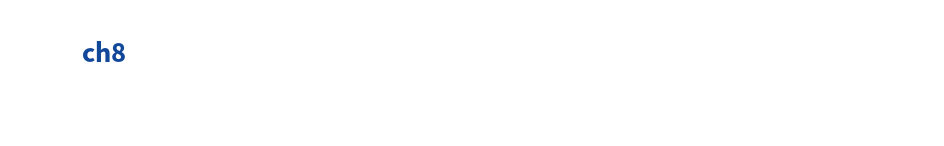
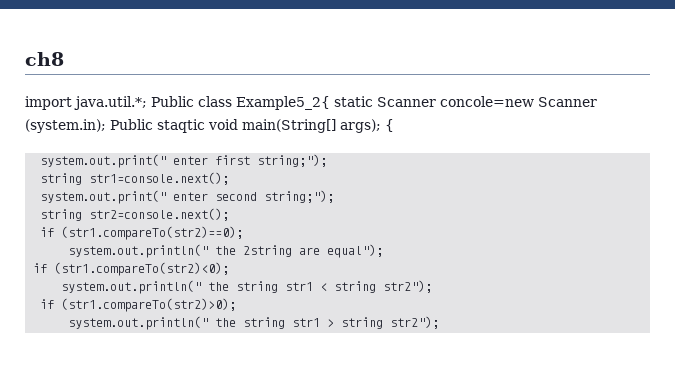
(126, 51) none -> [25,96,597,110] [25,119,394,133] [40,154,328,168] [40,172,230,185] [40,190,335,204] [40,208,230,221] [40,226,244,240] [68,244,384,258] [33,262,230,276] [61,280,433,294] [40,298,237,312] [68,316,440,330] // import java.util.*; Public class Example5_2{ static Scanner concole=new Scanner (system.in); Public staqtic void main(String[] args); { // system.out.print(" enter first string;"); // string str1=console.next(); // system.out.print(" enter second string;"); // string str2=console.next(); // if (str1.compareTo(str2)==0); // system.out.println(" the 2string are equal"); // if (str1.compareTo(str2)<0); // system.out.println(" the string str1 < string str2"); // if (str1.compareTo(str2)>0); // system.out.println(" the string str1 > string str2");

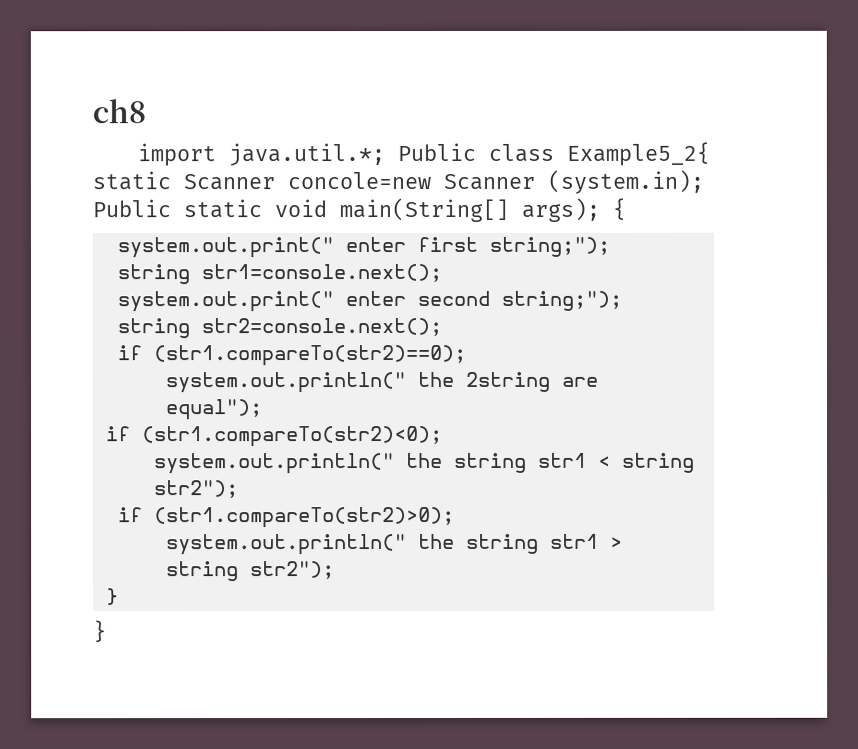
[157,119,205,133] staqtic -> [183,199,262,219] static
(440, 322) none -> [105,588,119,606] [93,620,107,643] // } // }

